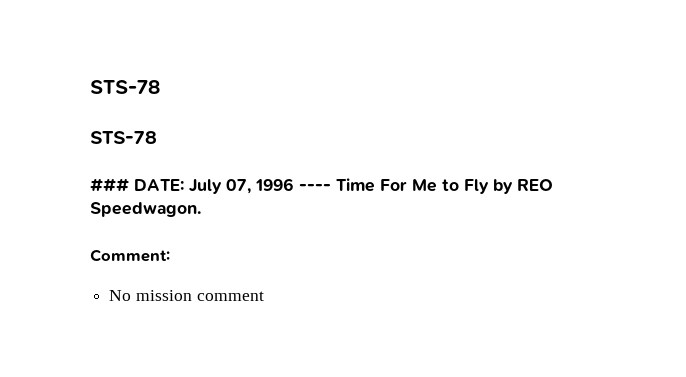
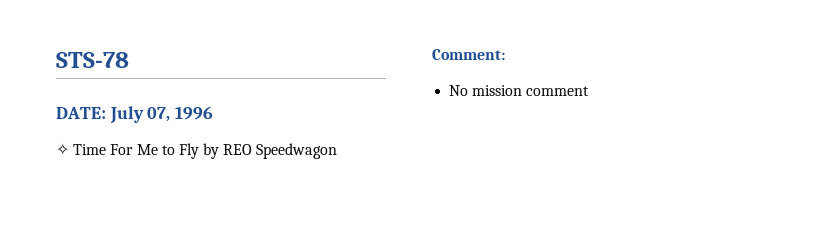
[90,80,160,94] [90,131,157,144] [90,178,129,192] STS-78 // STS-78 // ### -> [56,52,129,68] STS-78 //
[299,184,331,191] ---- -> [56,143,69,156] // ✧
[90,202,201,217] Speedwagon. -> [256,143,338,159] Speedwagon

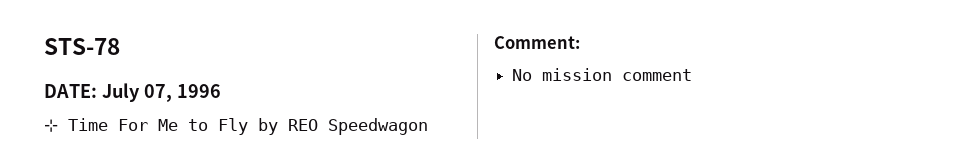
[56,143,69,156] ✧ -> [44,119,58,132] ⊹

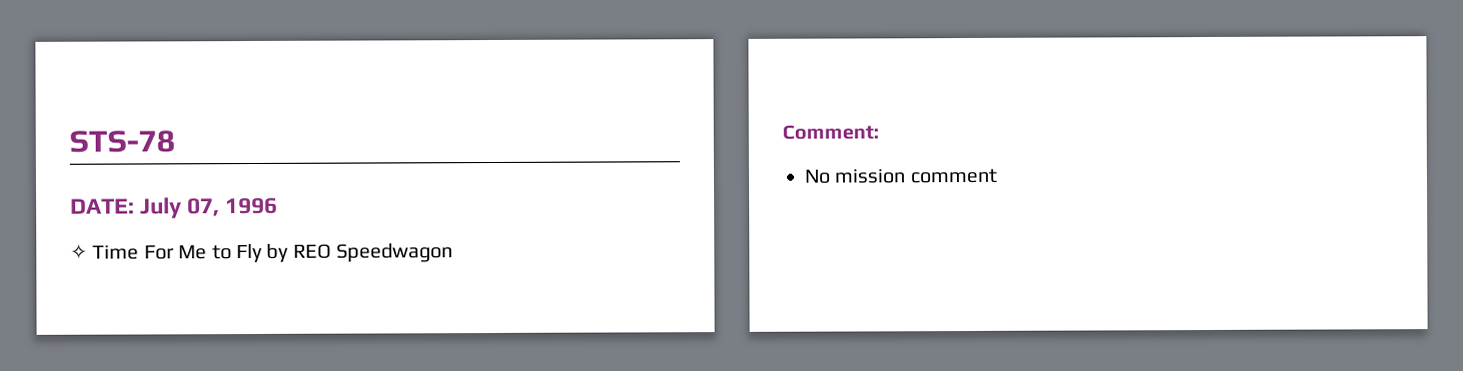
[44,119,58,132] ⊹ -> [70,243,88,260] ✧

